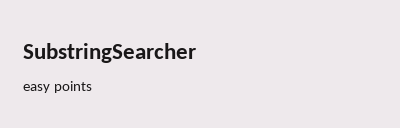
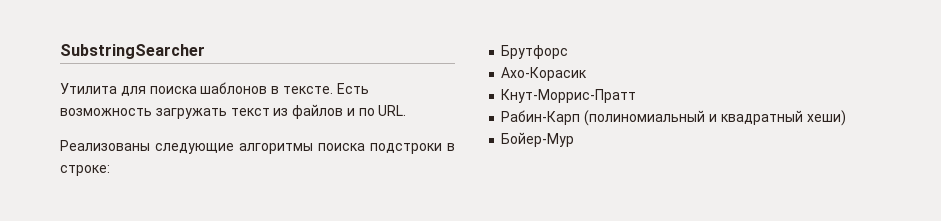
[23,81,92,93] easy points -> [60,82,369,96] [60,104,407,119] [60,140,455,154] [60,165,110,176] [501,45,569,59] [501,67,588,81] [501,89,637,103] [501,110,846,126] [501,132,575,147] Утилита для поиска шаблонов в тексте. Есть возможность загружать текст из файлов и по URL. // Реализованы следующие алгоритмы поиска подстроки в строке: // Брутфорс // Ахо-Корасик // Кнут-Моррис-Пратт // Рабин-Карп (полиномиальный и квадратный хеши) // Бойер-Мур

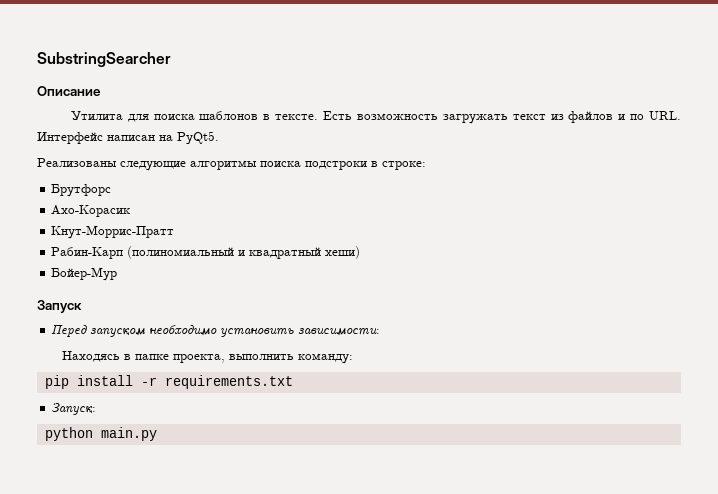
(205, 51) none -> [37,86,101,96] // Описание
(407, 110) none -> [37,131,219,144] Интерфейс написан на PyQt5.
(575, 139) none -> [37,300,82,313] [51,325,381,337] [62,351,354,364] [44,375,293,389] [51,403,97,415] [44,427,157,441] // Запуск // Перед запуском необходимо установить зависимости: // Находясь в папке проекта, выполнить команду: // pip install -r requirements.txt // Запуск: // python main.py

